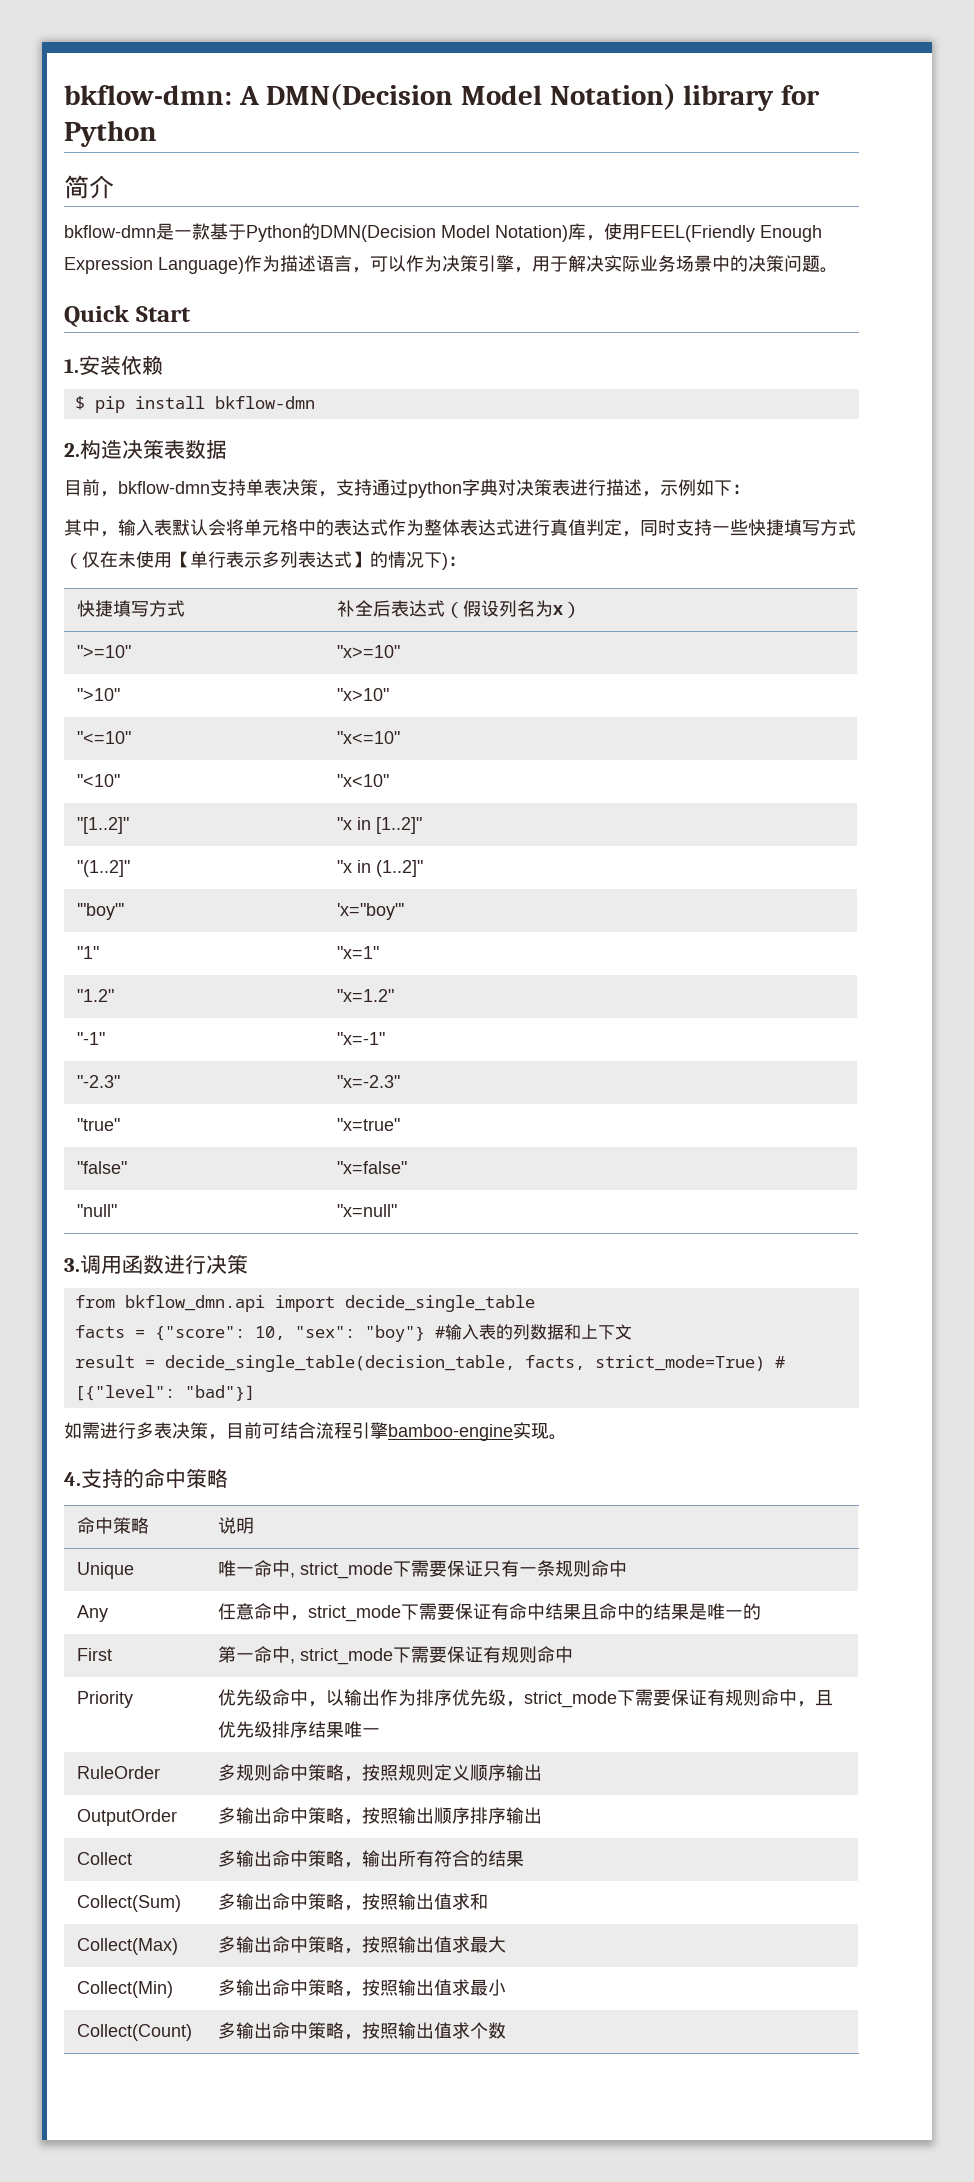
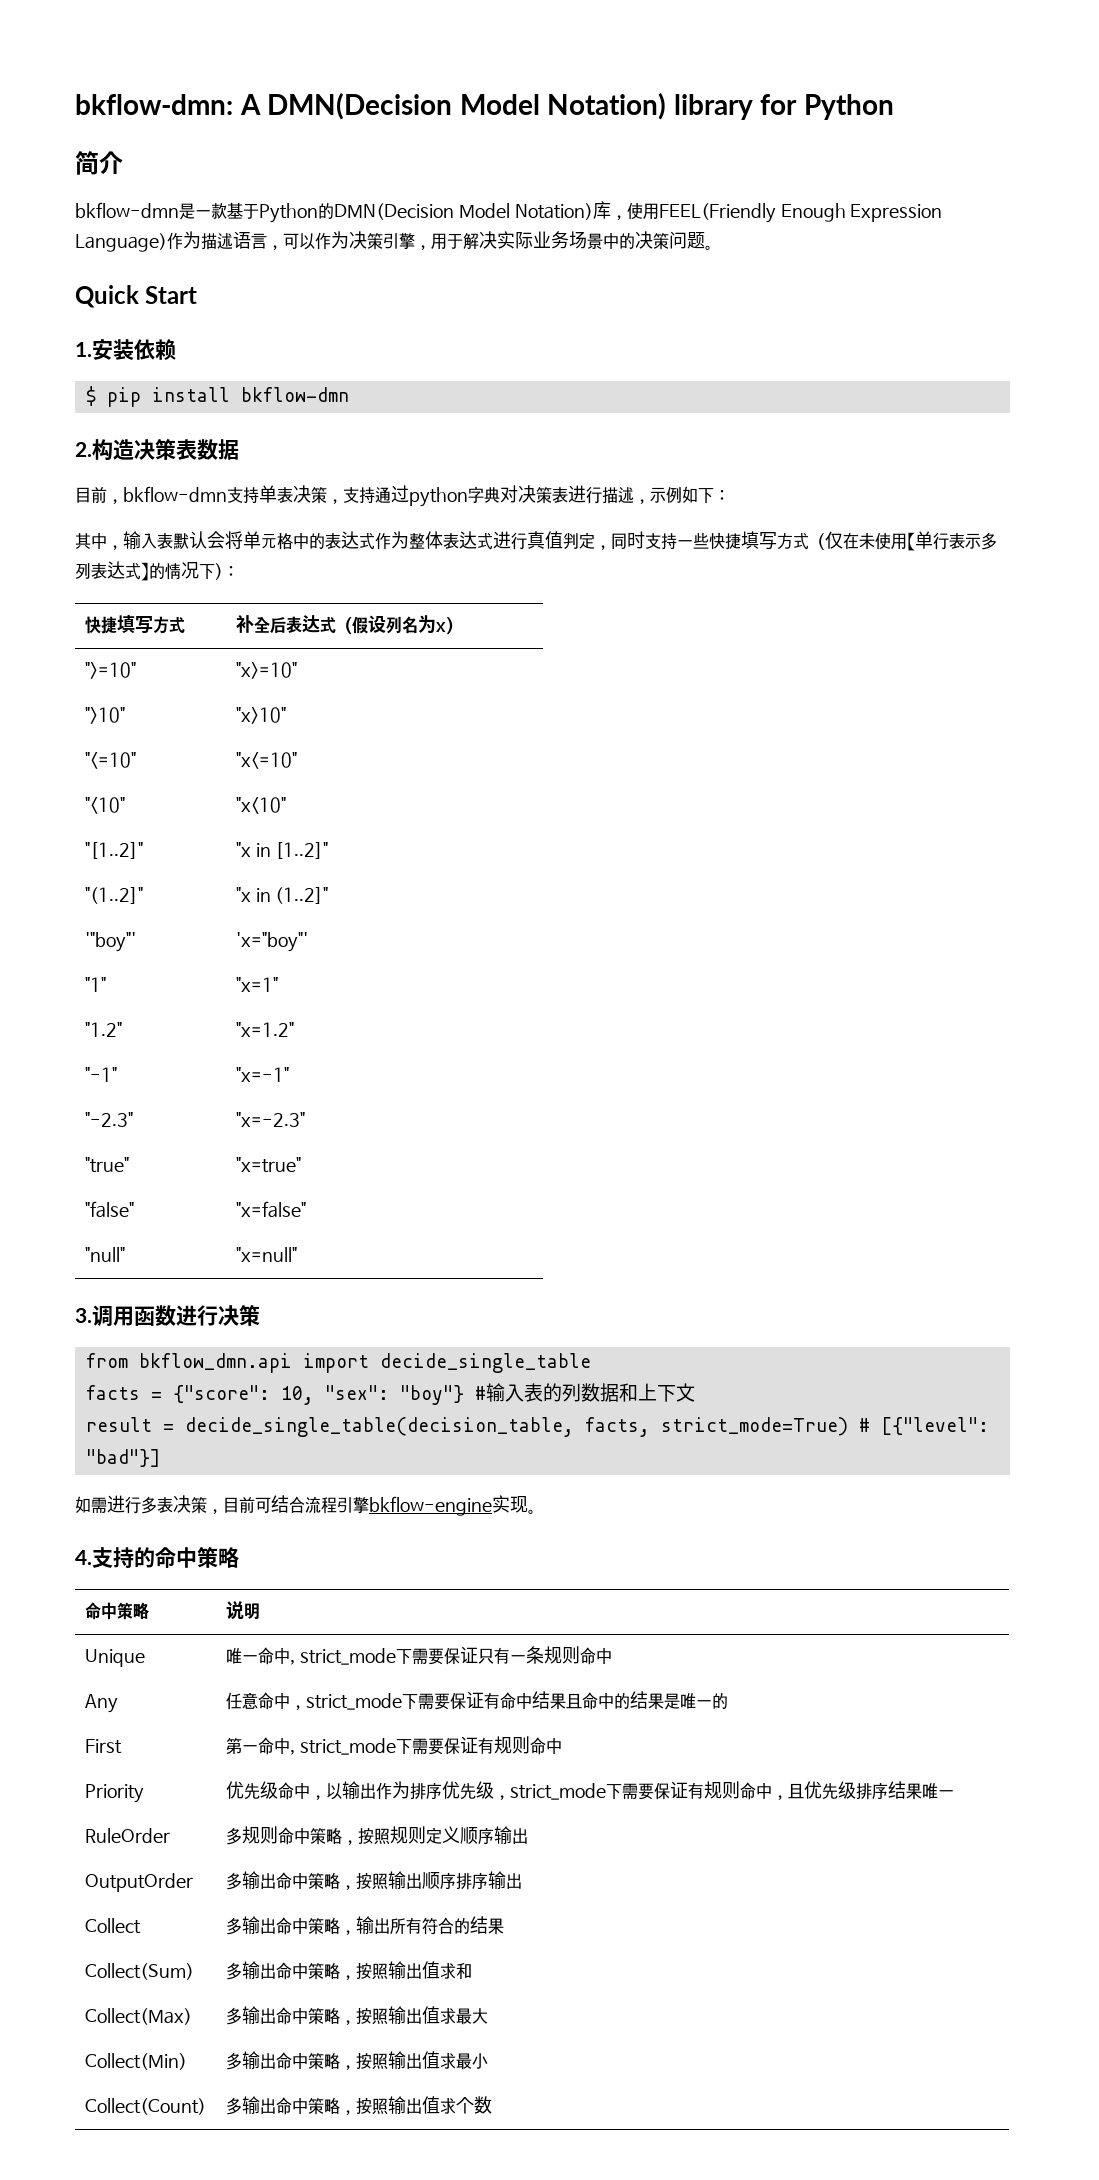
[388,1424,513,1441] bamboo-engine -> [369,1496,492,1516] bkflow-engine

